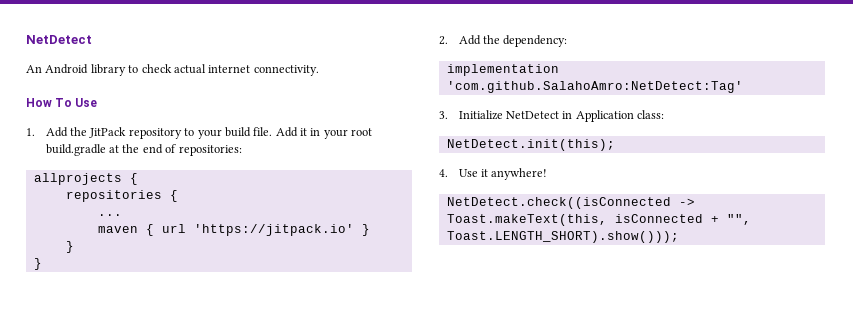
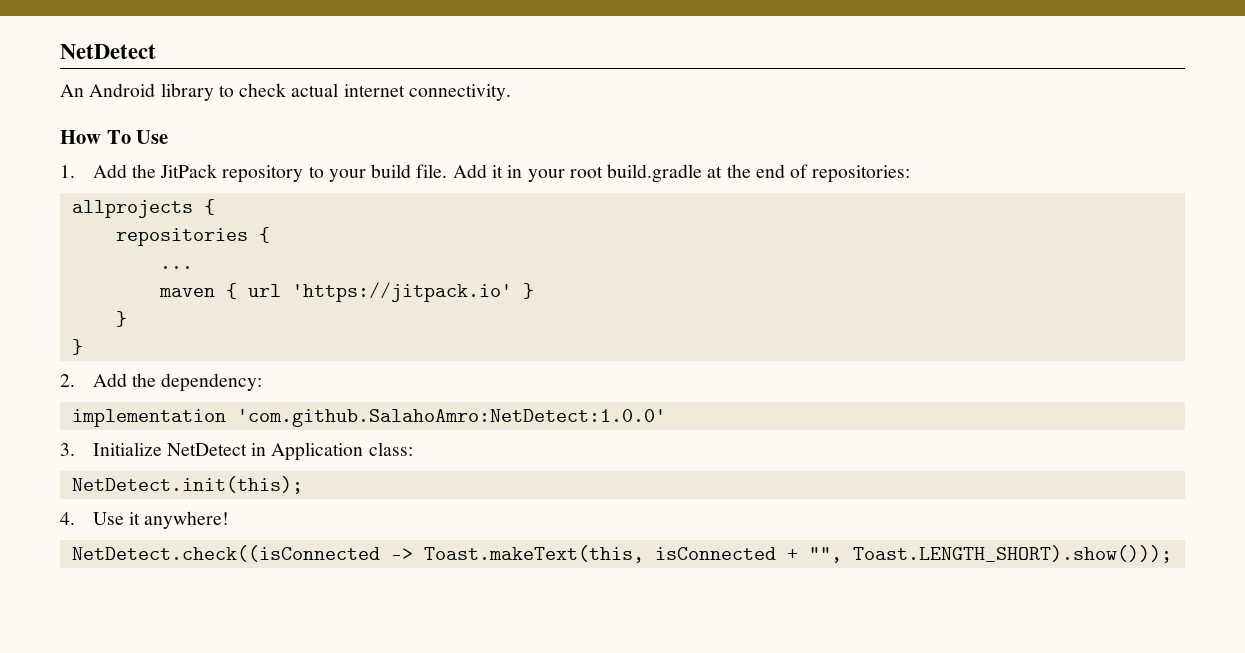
[446,81,743,93] 'com.github.SalahoAmro:NetDetect:Tag' -> [236,409,666,427] 'com.github.SalahoAmro:NetDetect:1.0.0'

